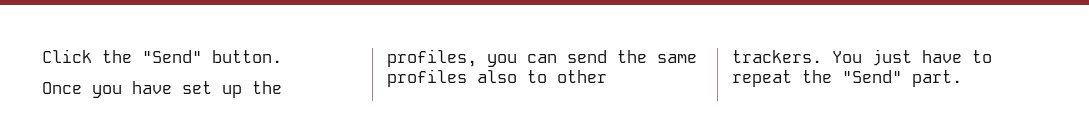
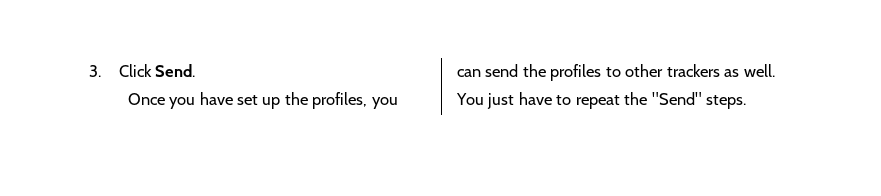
[42,49,282,63] Click the "Send" button. -> [89,64,196,77] 3. Click Send.
[657,54,697,63] [387,69,607,87] [732,50,822,63] same profiles also to other trackers. -> [550,64,775,81] profiles to other trackers as well.
[912,70,962,87] part. -> [706,95,747,109] steps.

